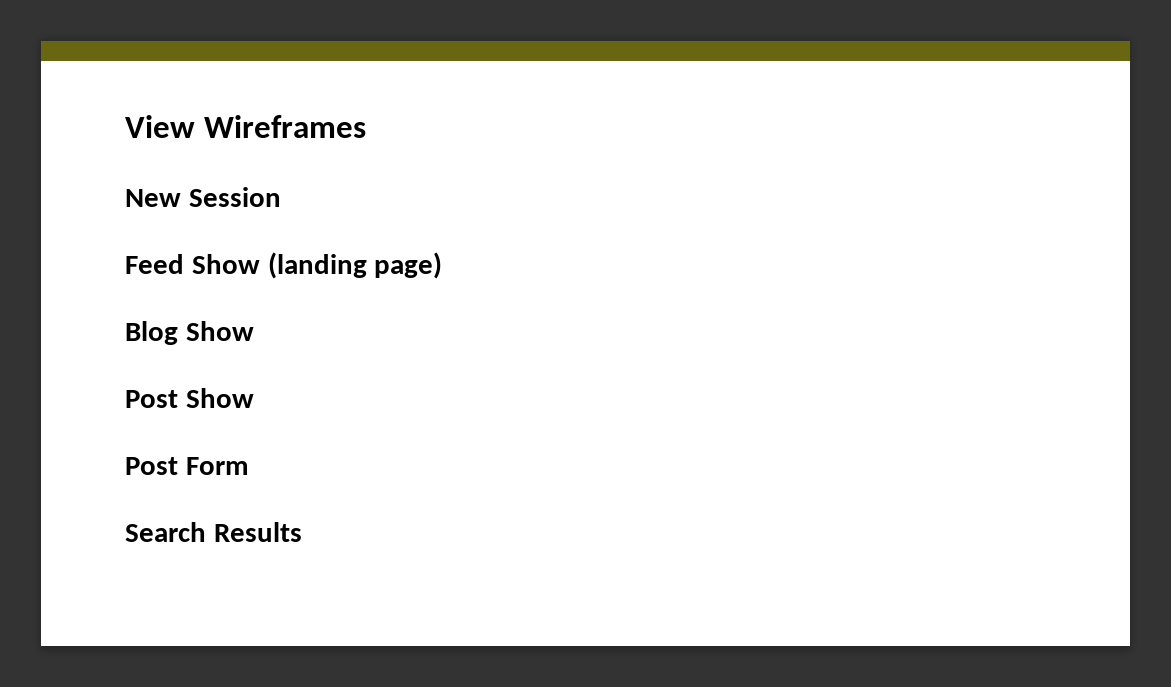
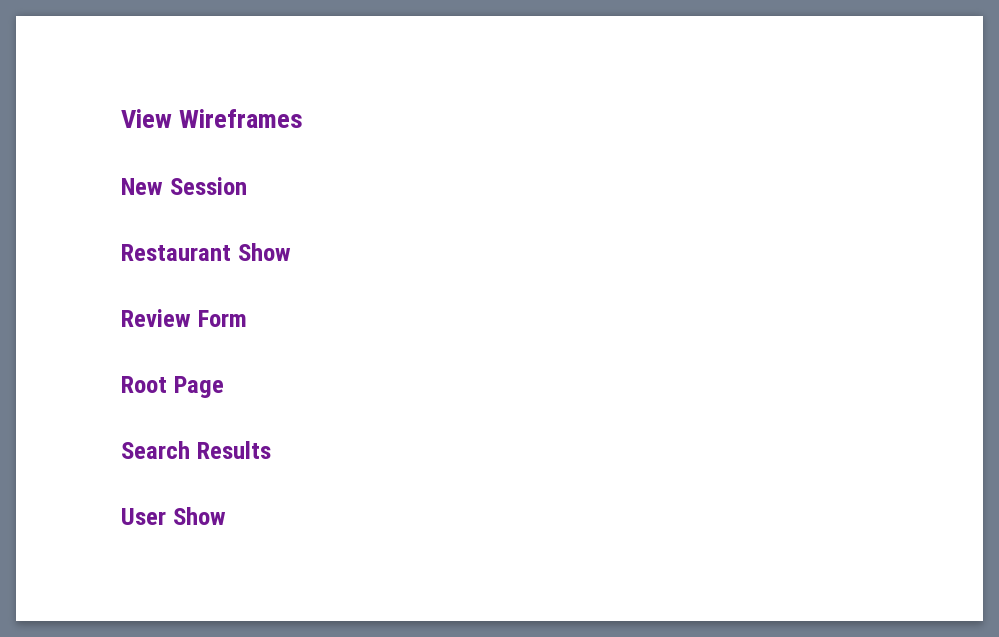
[125,252,443,279] [125,321,254,345] [125,388,254,408] [125,457,249,475] Feed Show (landing page) // Blog Show // Post Show // Post Form -> [121,243,291,261] [121,309,247,327] [121,376,224,398] Restaurant Show // Review Form // Root Page
(302, 532) none -> [121,507,226,525] // User Show

